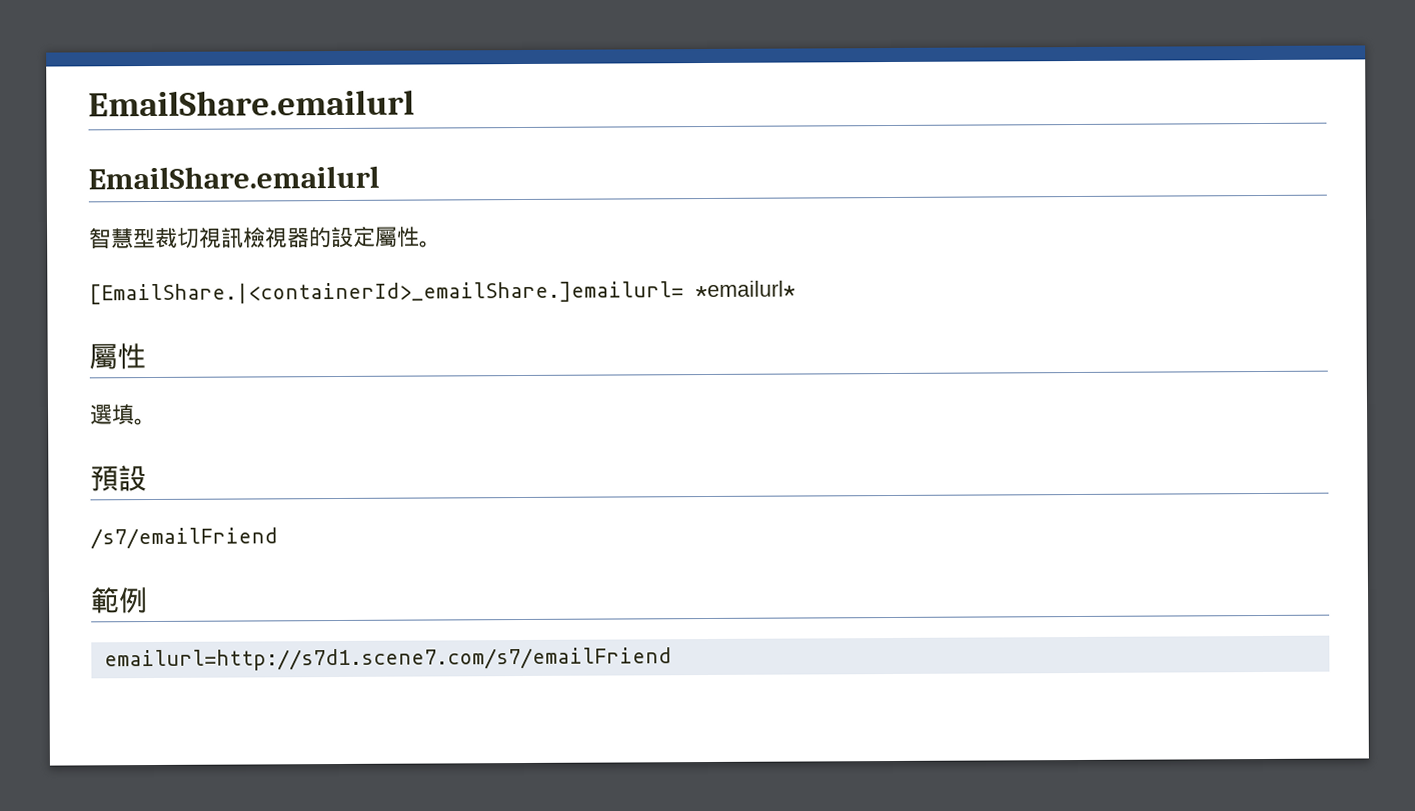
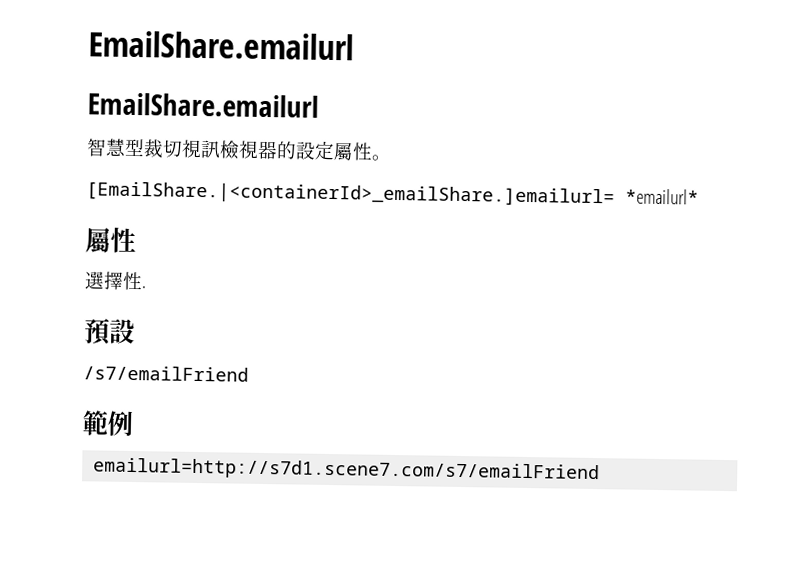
[111,404,157,426] 填。 -> [103,271,146,291] 擇性.

